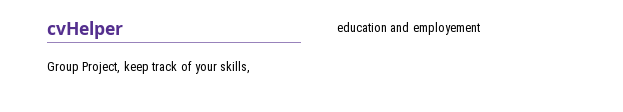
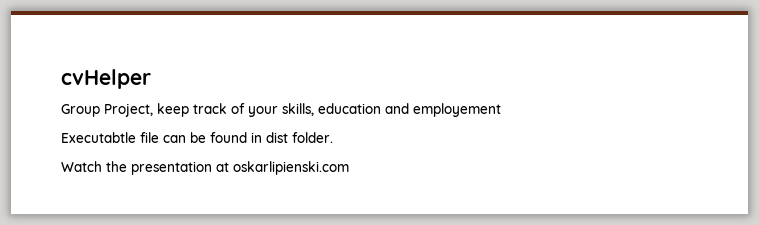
(480, 28) none -> [61,132,333,143] [61,161,349,175] // Executabtle file can be found in dist folder. // Watch the presentation at oskarlipienski.com

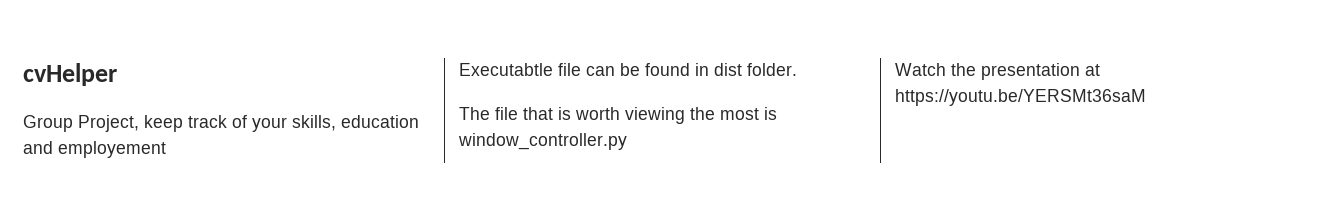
(333, 137) none -> [459,107,777,124] [458,133,627,150] // The file that is worth viewing the most is window_controller.py
[233,161,349,175] oskarlipienski.com -> [895,89,1146,106] https://youtu.be/YERSMt36saM

